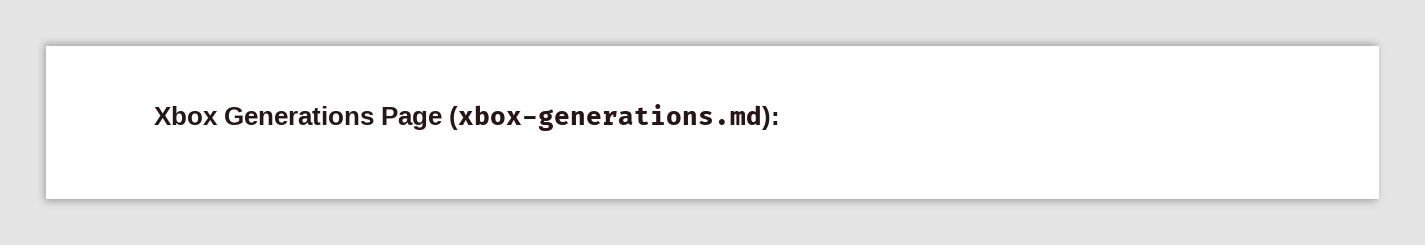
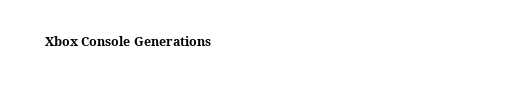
[224,104,781,131] Generations Page (xbox-generations.md): -> [81,36,211,46] Console Generations

